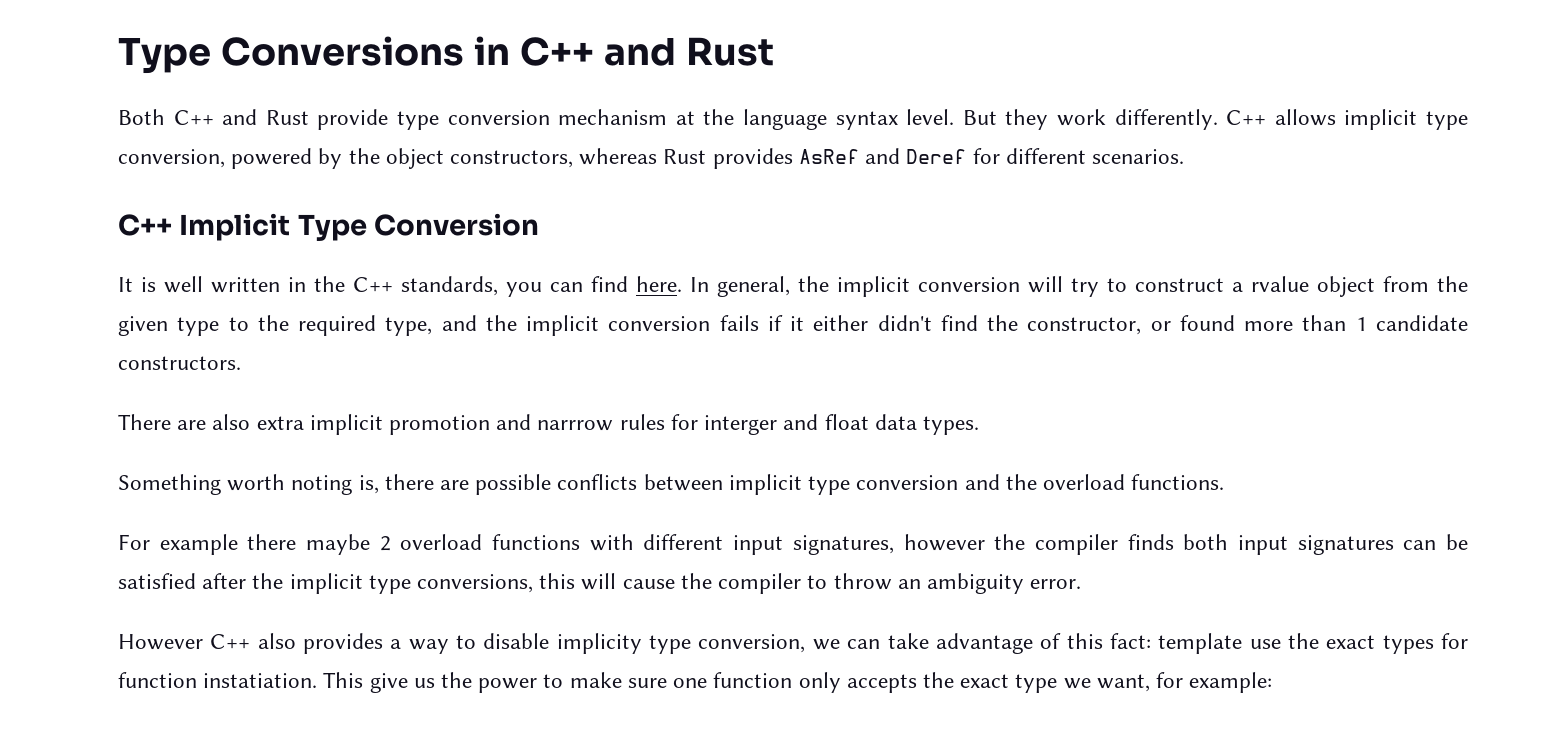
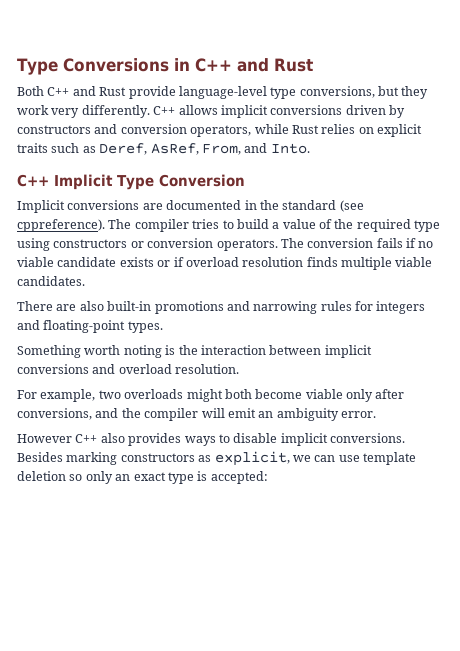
[397,109,997,130] type conversion mechanism at the language syntax level. But -> [178,86,399,99] language-level type conversions, but
(1107, 117) none -> [51,108,80,118] very
[1426,111,1468,130] [118,148,1184,169] [118,213,540,241] [118,276,1468,297] [118,315,1469,336] [118,356,241,370] [118,414,979,435] [118,474,1225,495] [118,534,1469,555] [118,573,892,594] type conversion, powered by the object constructors, whereas Rust provides AsRef and Deref for different scenarios. // C++ Implicit Type Conversion // It is well written in the C++ standards, you can find here. In general, the implicit conversion will try to construct a rvalue object from the given type to the required type, and the implicit conversion fails if it either didn't find the constructor, or found more than 1 candidate constructors. // There are also extra implicit promotion and narrrow rules for interger and float data types. // Something worth noting is, there are possible conflicts between implicit type conversion and the overload functions. // For example there maybe 2 overload functions with different input signatures, however the compiler finds both input signatures can be satisfied after the implicit type conversions, this will cause the compiler to throw -> [270,105,405,118] [17,124,422,137] [17,143,310,155] [17,174,245,190] [17,200,364,213] [17,219,441,232] [17,238,434,251] [17,257,433,270] [17,276,85,286] [17,301,426,314] [17,320,163,333] [17,345,372,358] [17,364,240,374] [17,389,405,402] [17,408,256,421] conversions driven by constructors and conversion operators, while Rust relies on explicit traits such as Deref, AsRef, From, and Into. // C++ Implicit Type Conversion // Implicit conversions are documented in the standard (see cppreference). The compiler tries to build a value of the required type using constructors or conversion operators. The conversion fails if no viable candidate exists or if overload resolution finds multiple viable candidates. // There are also built-in promotions and narrowing rules for integers and floating-point types. // Something worth noting is the interaction between implicit conversions and overload resolution. // For example, two overloads might both become viable only after conversions, and the compiler will emit
[390,633,1468,654] [118,672,1273,693] a way to disable implicity type conversion, we can take advantage of this fact: template use the exact types for function instatiation. This give us the power to make sure one function only accepts the exact type we want, for example: -> [184,433,405,446] [17,451,416,466] [17,471,268,484] ways to disable implicit conversions. Besides marking constructors as explicit, we can use template deletion so only an exact type is accepted:

